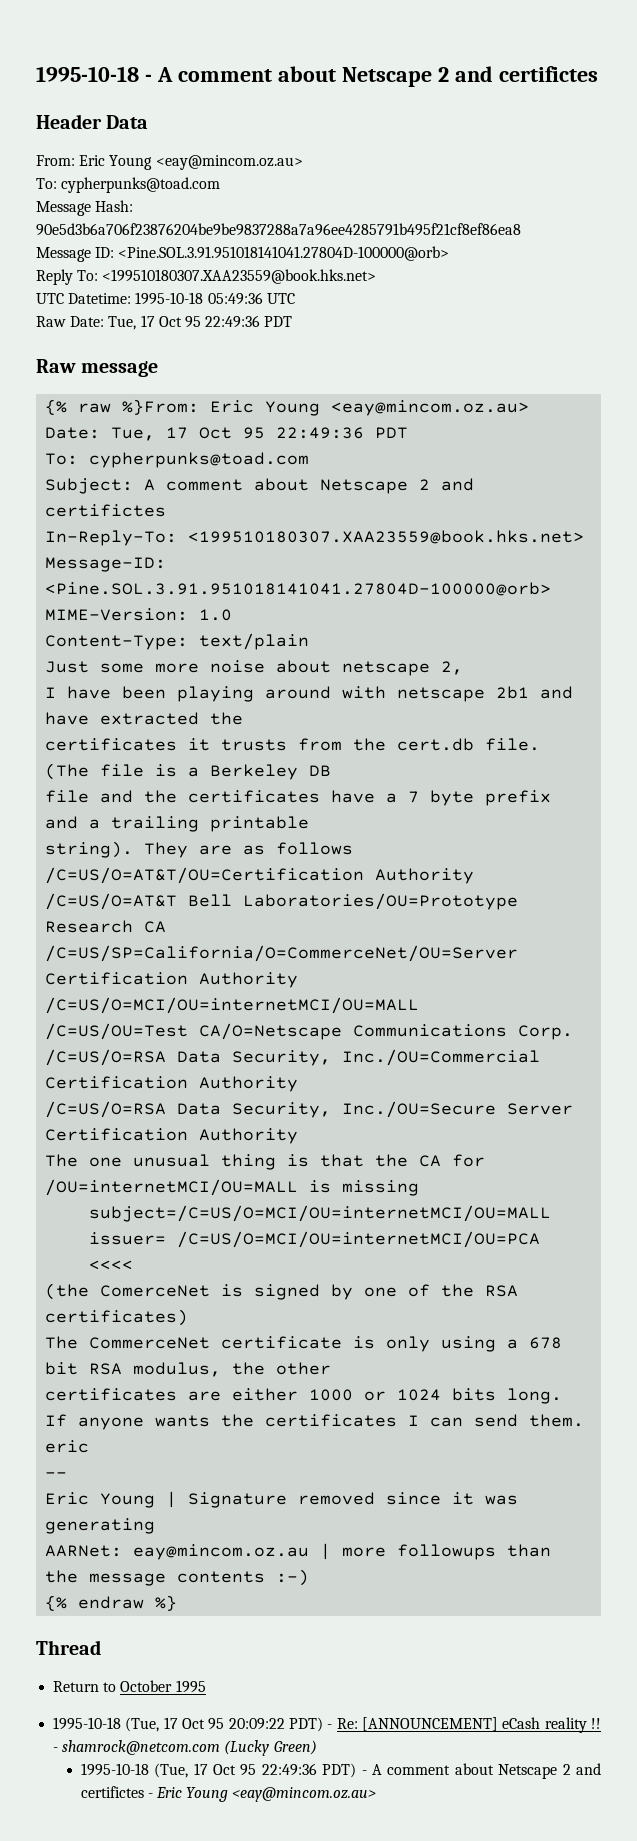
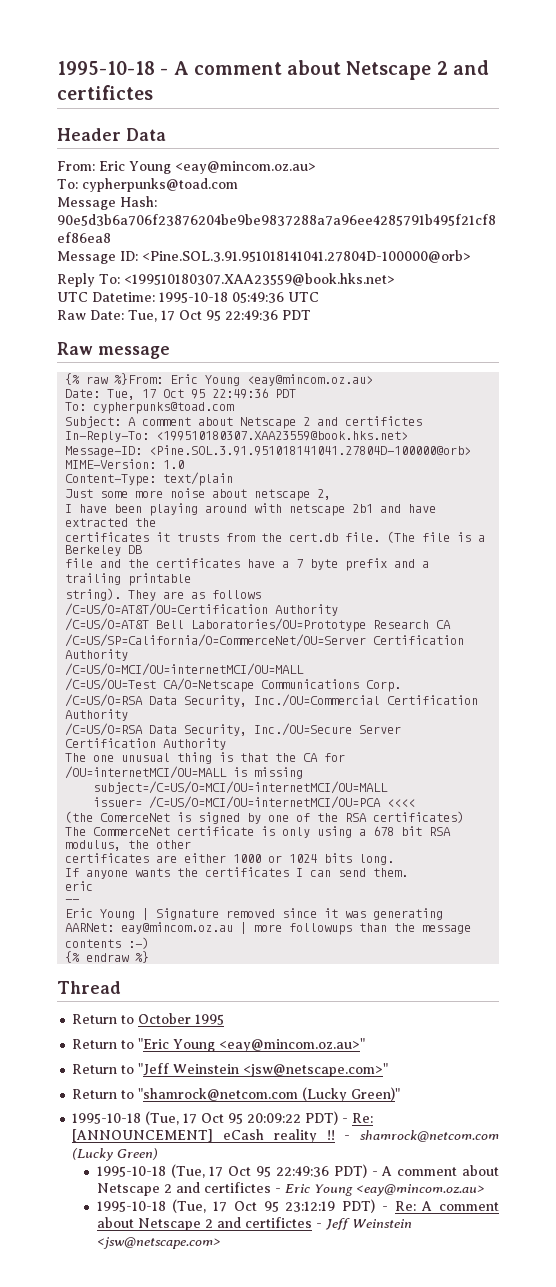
(206, 1686) none -> [72,1038,366,1052] [72,1063,389,1077] [72,1087,401,1102] // Return to "Eric Young <eay@mincom.oz.au>" // Return to "Jeff Weinstein <jsw@netscape.com>" // Return to "shamrock@netcom.com (Lucky Green)"
(377, 1794) none -> [96,1199,499,1213] [96,1217,412,1231] [96,1237,221,1249] // 1995-10-18 (Tue, 17 Oct 95 23:12:19 PDT) - Re: A comment about Netscape 2 and certifictes - Jeff Weinstein <jsw@netscape.com>

